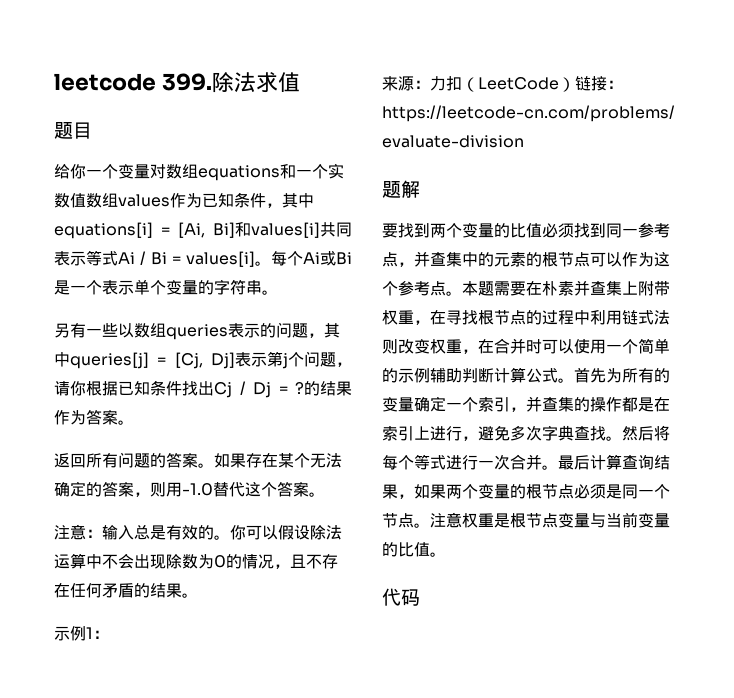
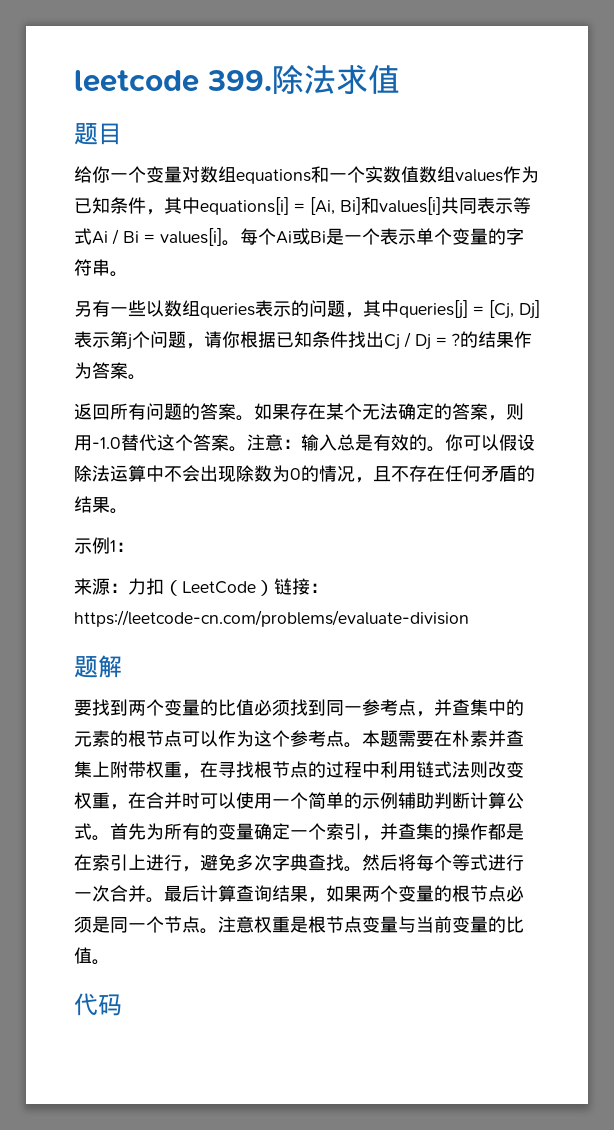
(325, 494) // -> (247, 449) none

